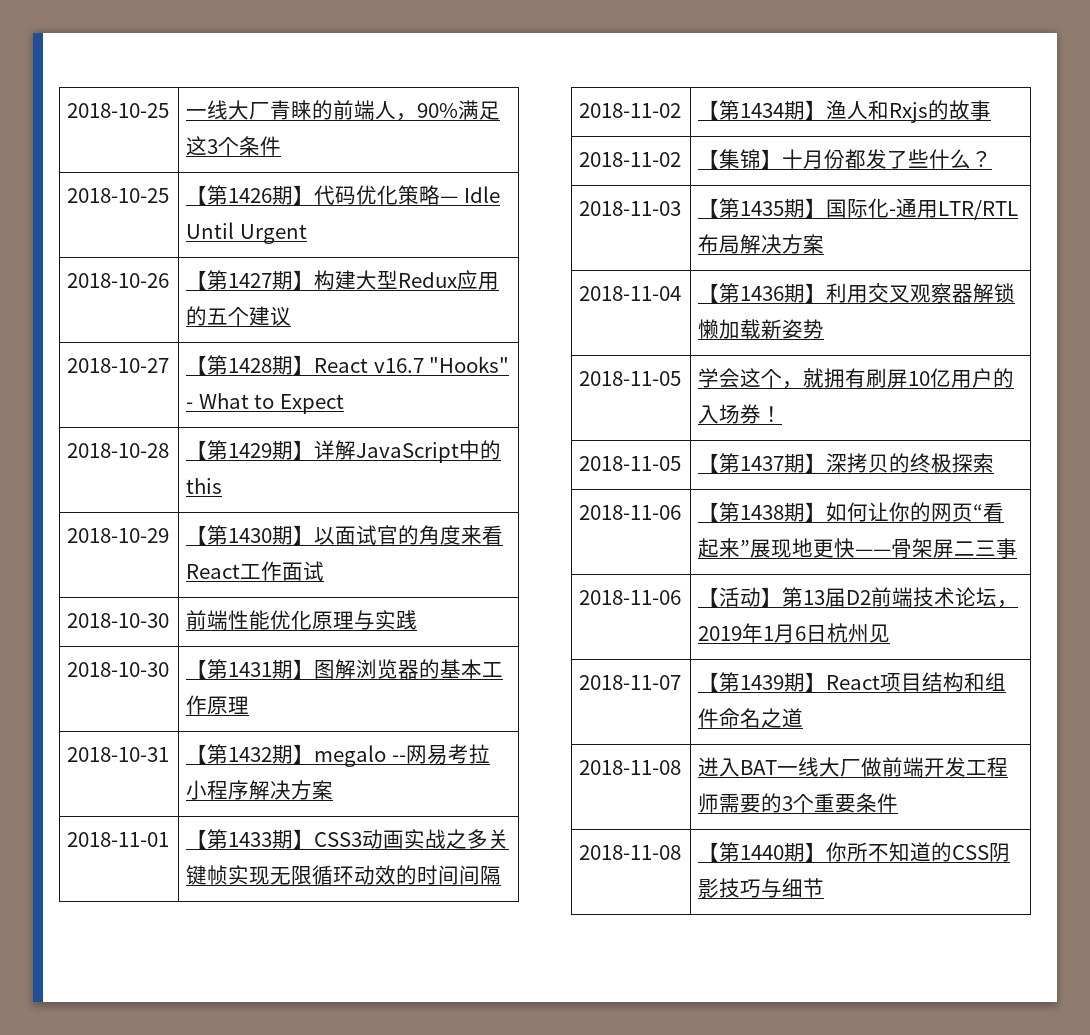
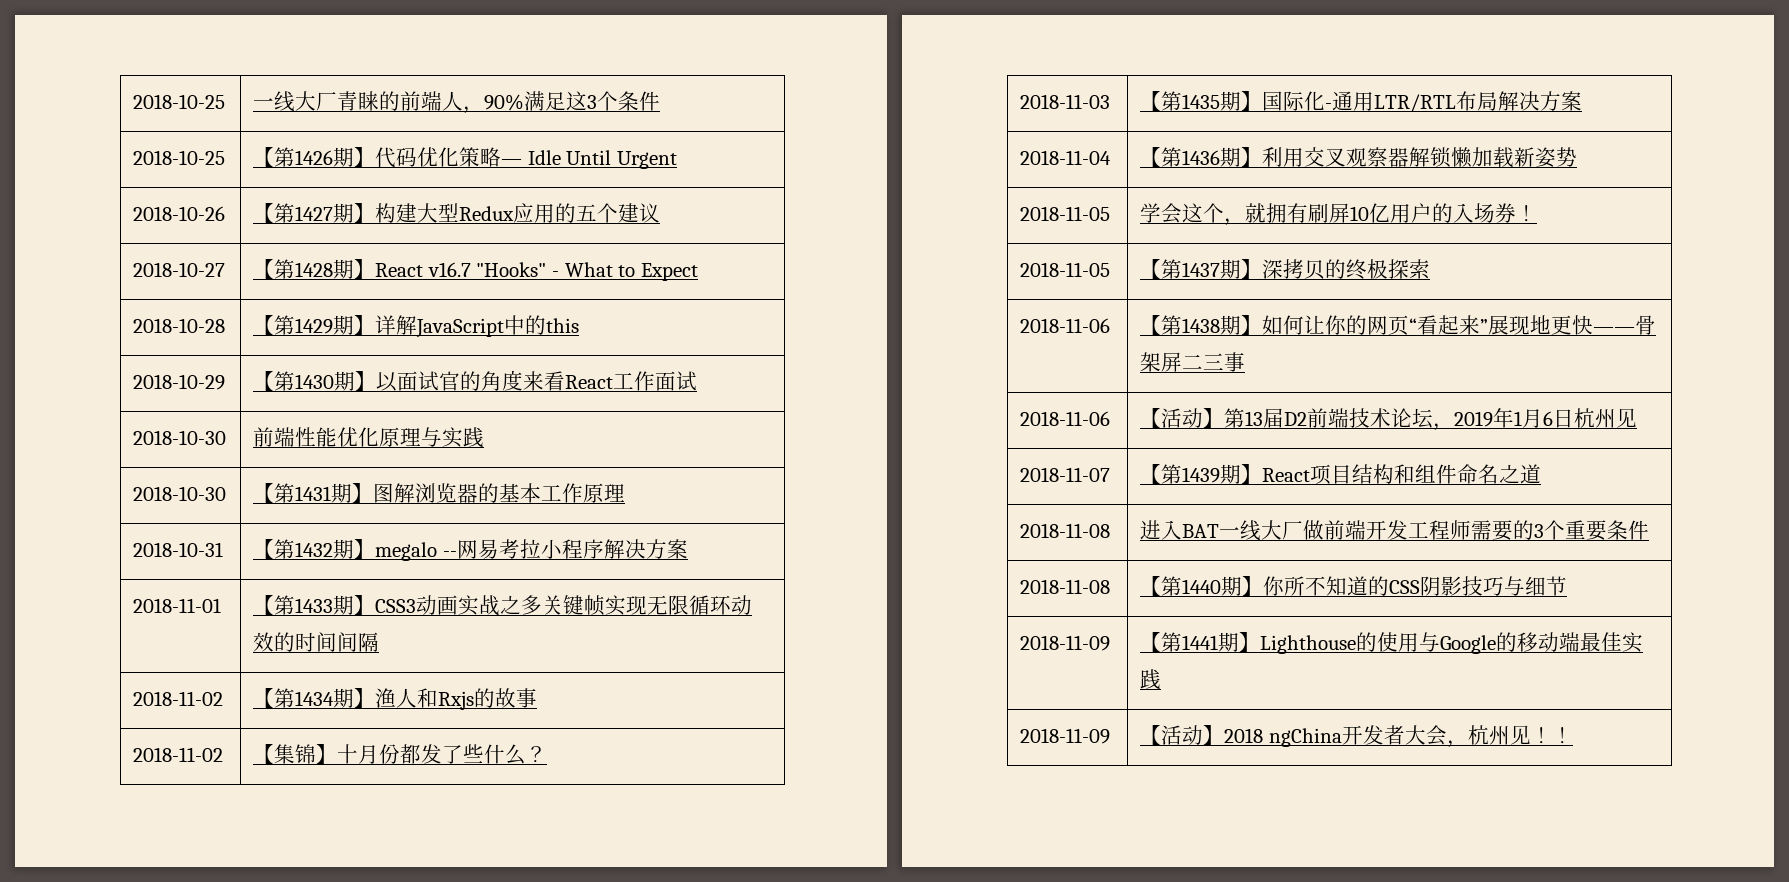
(825, 888) none -> [1020,635,1111,651] [1140,632,1644,654] [1140,669,1162,690] [1020,728,1111,744] [1140,725,1573,748] // 2018-11-09 | 【第1441期】Lighthouse的使用与Google的移动端最佳实践 // 2018-11-09 | 【活动】2018 ngChina开发者大会，杭州见！！

